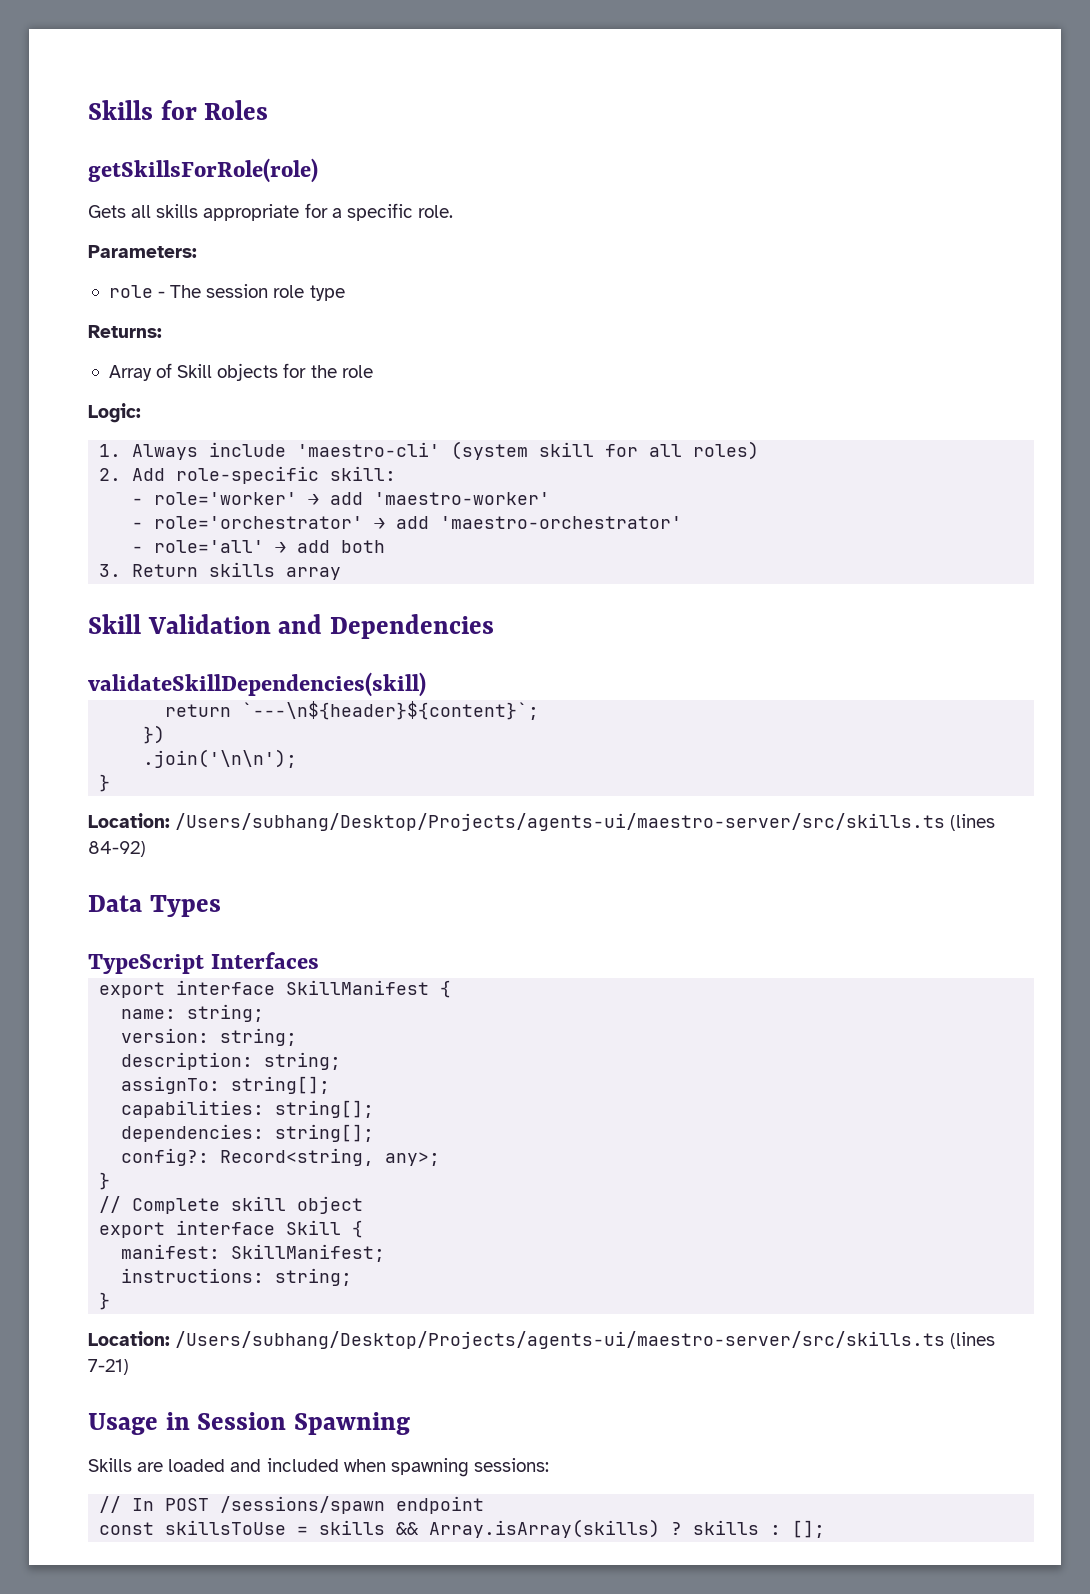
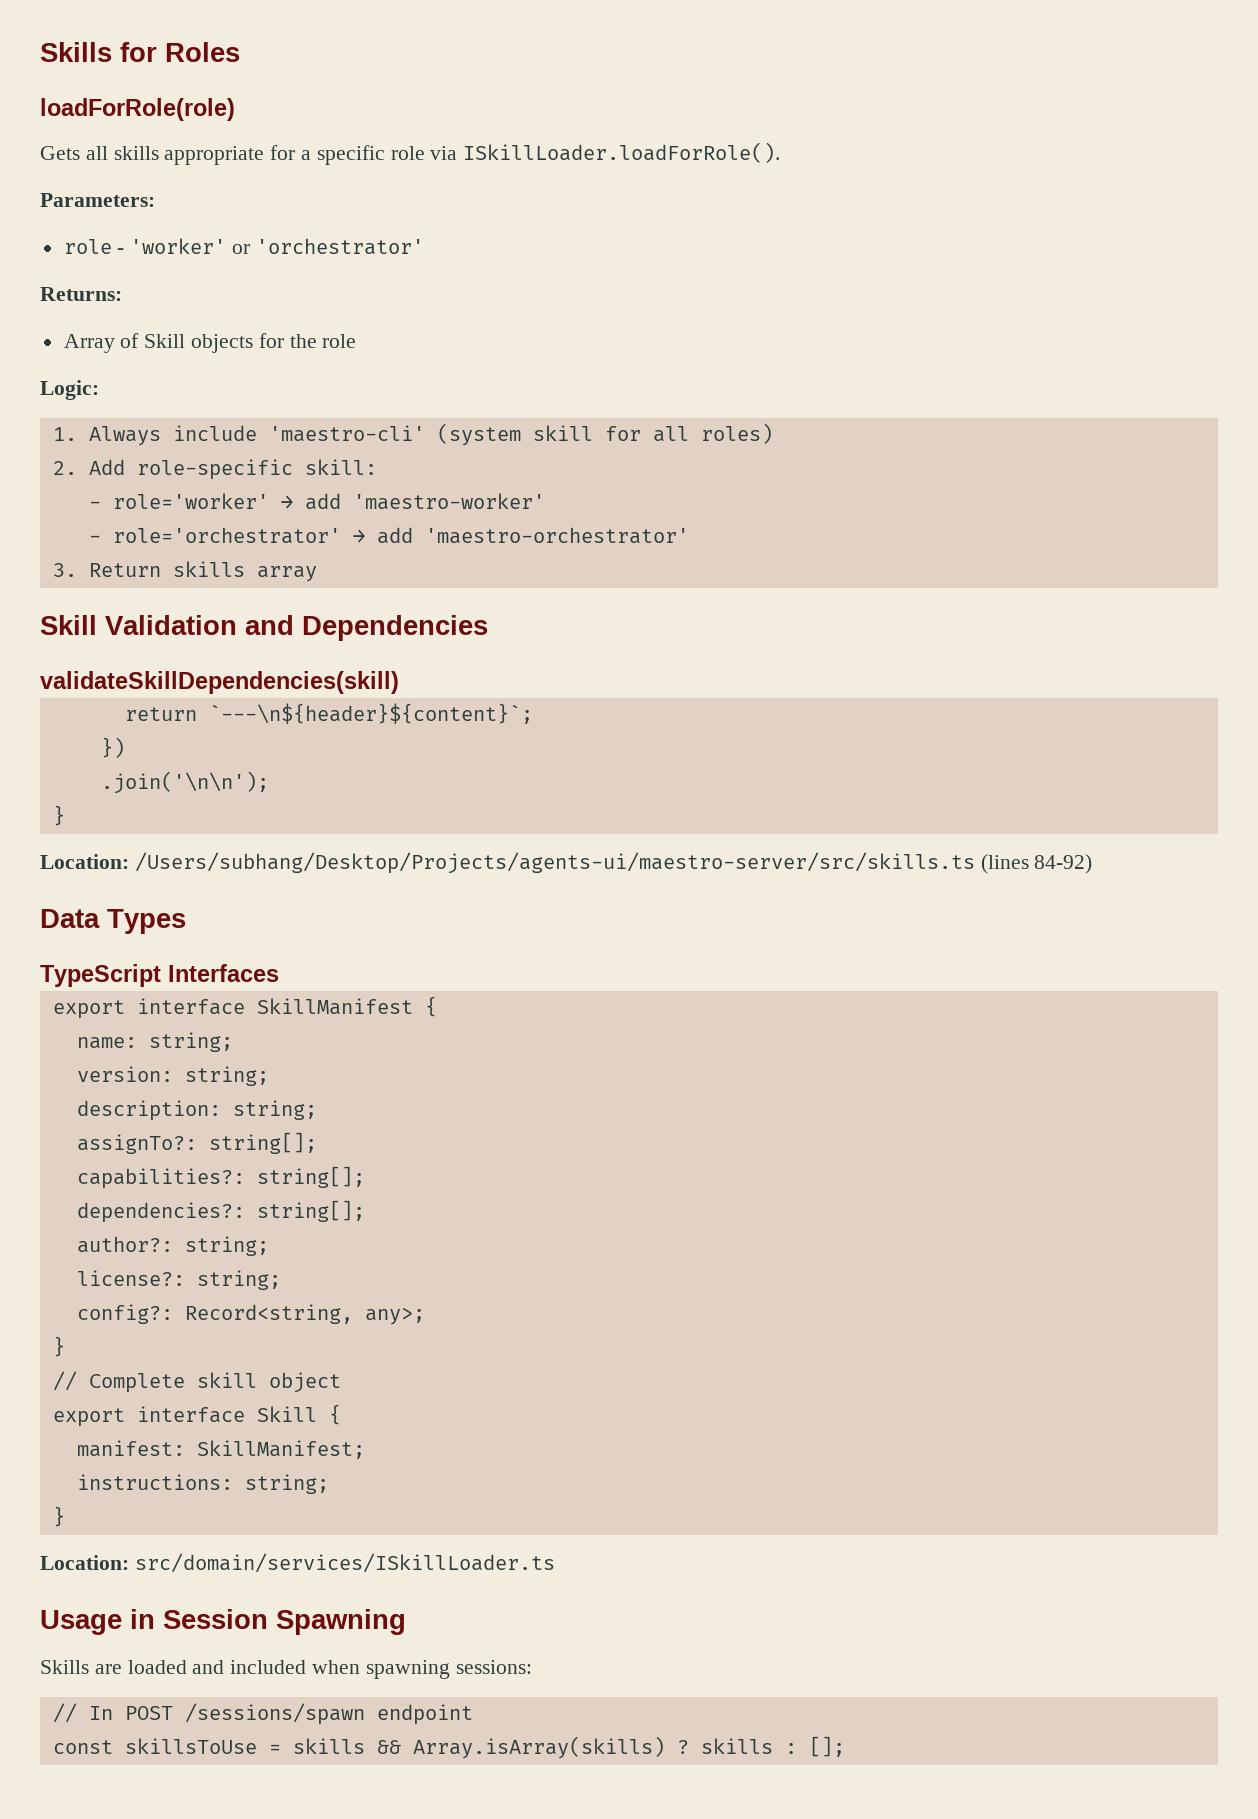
[88,158,318,183] getSkillsForRole(role) -> [40,98,235,121] loadForRole(role)
[417,205,453,218] role. -> [390,142,781,163] role via ISkillLoader.loadForRole().
[170,284,345,301] The session role type -> [130,238,424,255] 'worker' or 'orchestrator'
[132,540,386,553] // - role='all' → add both -> (689, 535) none
[121,1076,331,1094] [121,1100,375,1118] [121,1124,375,1142] assignTo: string[]; // capabilities: string[]; // dependencies: string[]; -> [76,1132,317,1154] [76,1166,365,1189] [76,1200,365,1223] [76,1236,269,1256] [76,1270,281,1290] assignTo?: string[]; // capabilities?: string[]; // dependencies?: string[]; // author?: string; // license?: string;
[175,1331,996,1349] [88,1359,129,1375] /Users/subhang/Desktop/Projects/agents-ui/maestro-server/src/skills.ts (lines 7-21) -> [134,1553,555,1573] src/domain/services/ISkillLoader.ts

